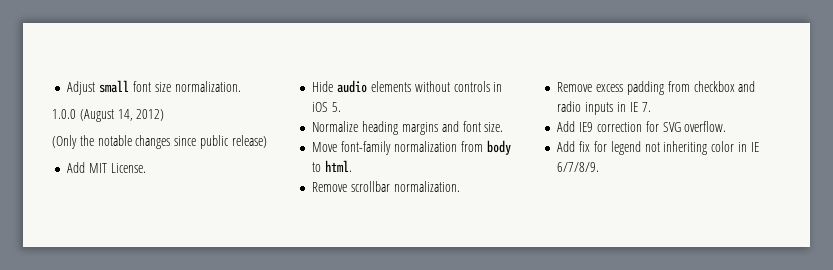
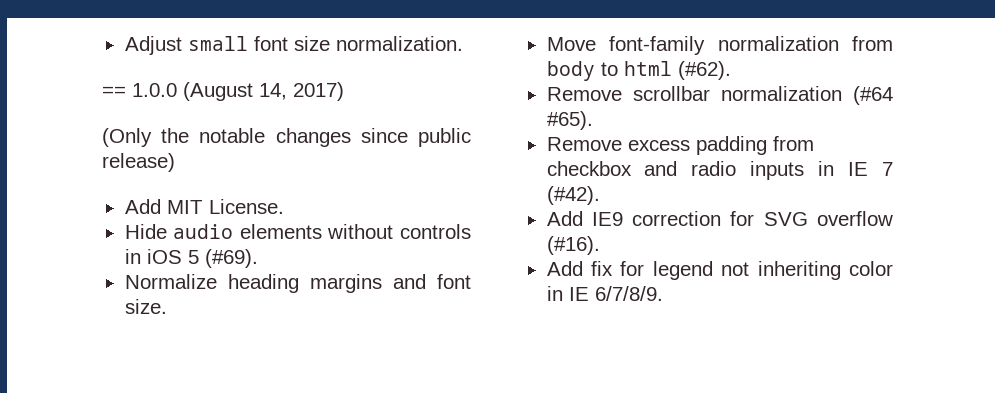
(241, 86) none -> [102,86,126,97] ==
[136,109,165,121] 2012) -> [293,82,344,101] 2017)
[332,102,342,112] 5. -> [187,249,258,268] 5 (#69).
[325,160,353,172] html. -> [623,61,731,80] html (#62).
[393,181,460,192] normalization. -> [720,86,893,105] [546,111,593,130] normalization (#64 #65).
[641,102,651,112] 7. -> [881,162,893,176] [546,186,600,205] 7 (#42).
[684,121,727,132] overflow. -> [817,211,893,226] [546,236,600,255] overflow (#16).

